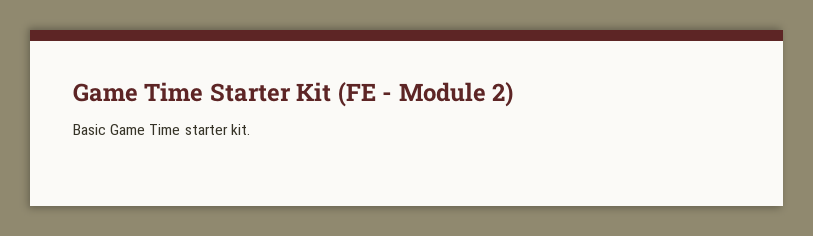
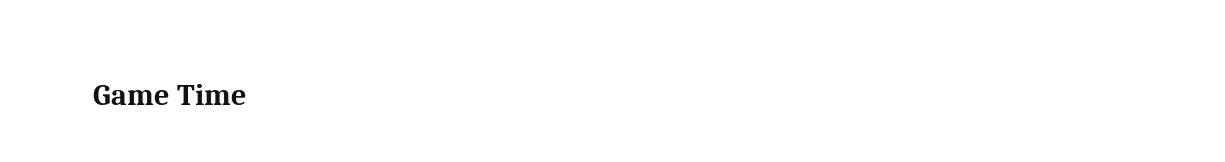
[73,82,514,107] [73,124,250,135] Game Time Starter Kit (FE - Module 2) // Basic Game Time starter kit. -> [93,84,246,105] Game Time

